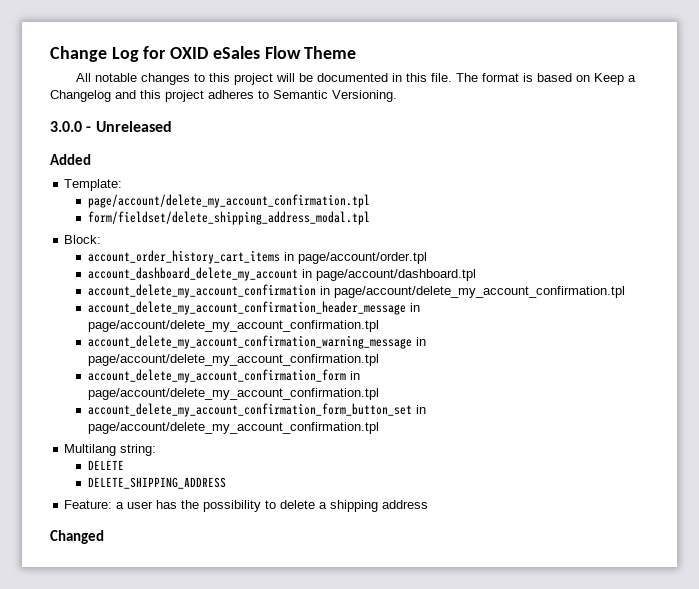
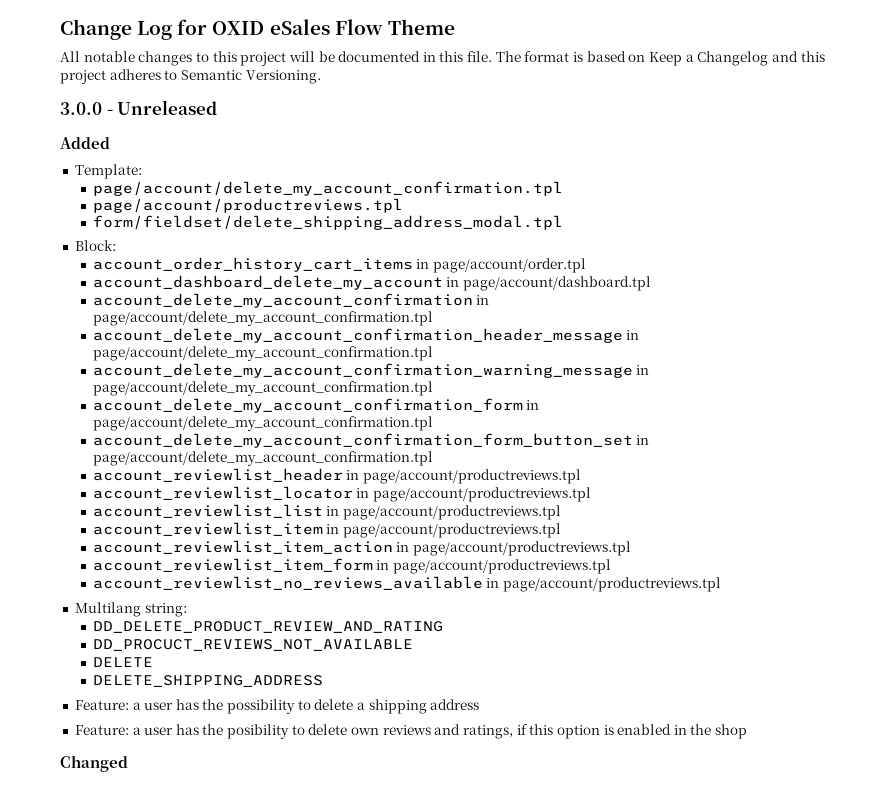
(370, 201) none -> [92,198,403,213] // page/account/productreviews.tpl
(379, 428) none -> [92,468,582,484] [92,486,592,502] [92,504,562,520] [92,522,562,538] [92,540,632,556] [92,558,612,574] [92,576,722,592] // account_reviewlist_header in page/account/productreviews.tpl // account_reviewlist_locator in page/account/productreviews.tpl // account_reviewlist_list in page/account/productreviews.tpl // account_reviewlist_item in page/account/productreviews.tpl // account_reviewlist_item_action in page/account/productreviews.tpl // account_reviewlist_item_form in page/account/productreviews.tpl // account_reviewlist_no_reviews_available in page/account/productreviews.tpl
(157, 450) none -> [92,621,443,633] [92,639,413,651] // DD_DELETE_PRODUCT_REVIEW_AND_RATING // DD_PROCUCT_REVIEWS_NOT_AVAILABLE
(429, 504) none -> [74,724,748,739] // Feature: a user has the posibility to delete own reviews and ratings, if this option is enabled in the shop

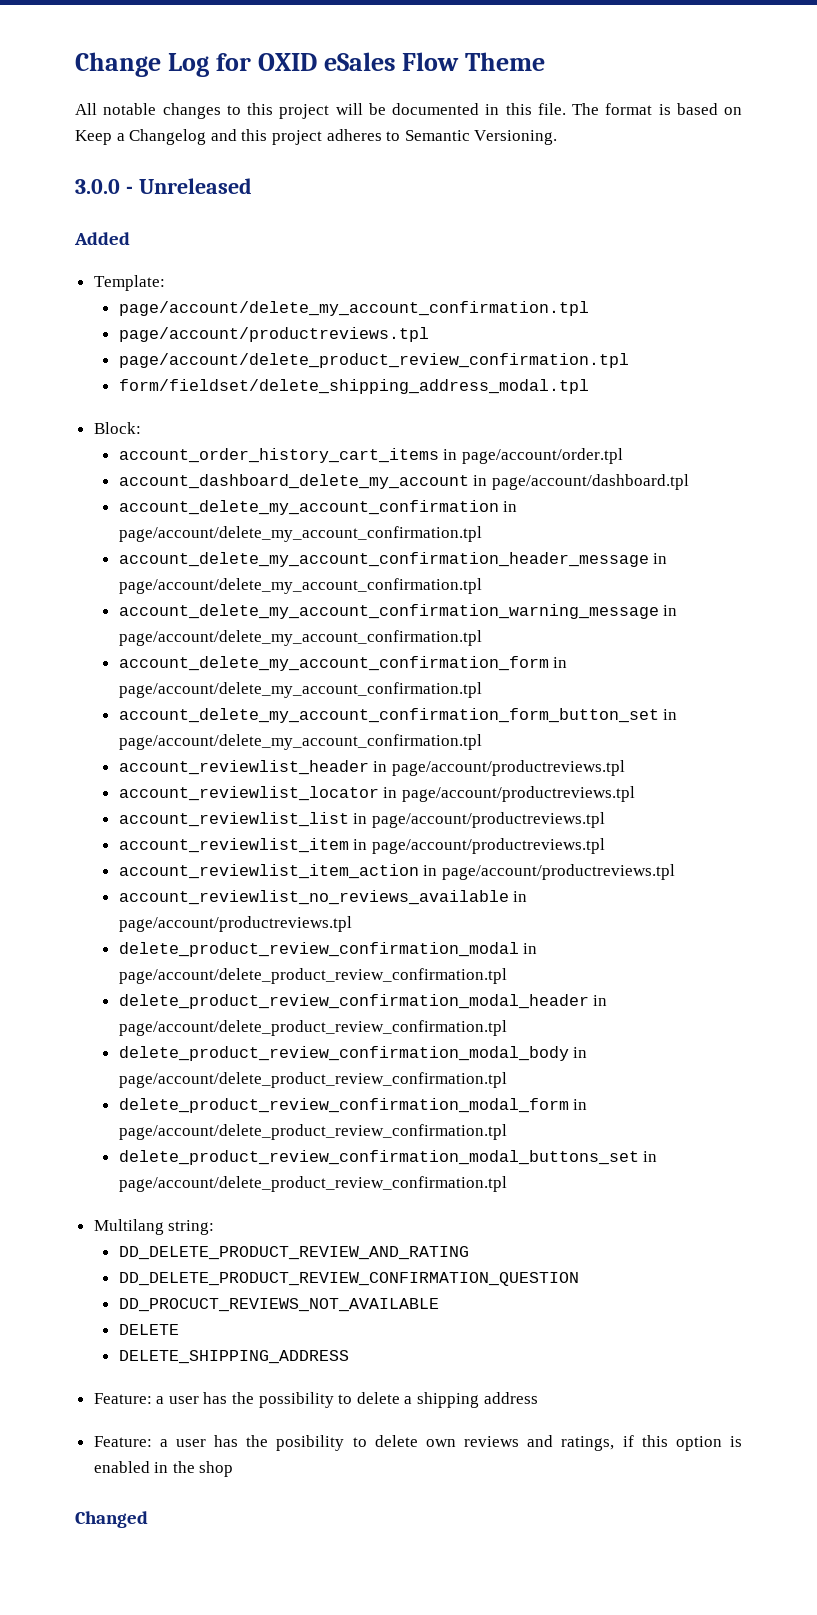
(403, 205) none -> [118,353,629,368] // page/account/delete_product_review_confirmation.tpl
[92,558,612,574] [92,576,722,592] account_reviewlist_item_form in page/account/productreviews.tpl // account_reviewlist_no_reviews_available in page/account/productreviews.tpl -> [118,890,528,905] [118,916,352,932] [118,942,538,957] [118,968,507,984] [118,994,608,1009] [118,1020,507,1036] [118,1046,588,1061] [118,1072,507,1088] [118,1098,588,1113] [118,1124,507,1140] [118,1150,658,1165] [118,1176,507,1192] account_reviewlist_no_reviews_available in page/account/productreviews.tpl // delete_product_review_confirmation_modal in page/account/delete_product_review_confirmation.tpl // delete_product_review_confirmation_modal_header in page/account/delete_product_review_confirmation.tpl // delete_product_review_confirmation_modal_body in page/account/delete_product_review_confirmation.tpl // delete_product_review_confirmation_modal_form in page/account/delete_product_review_confirmation.tpl // delete_product_review_confirmation_modal_buttons_set in page/account/delete_product_review_confirmation.tpl
(443, 627) none -> [118,1272,579,1286] // DD_DELETE_PRODUCT_REVIEW_CONFIRMATION_QUESTION

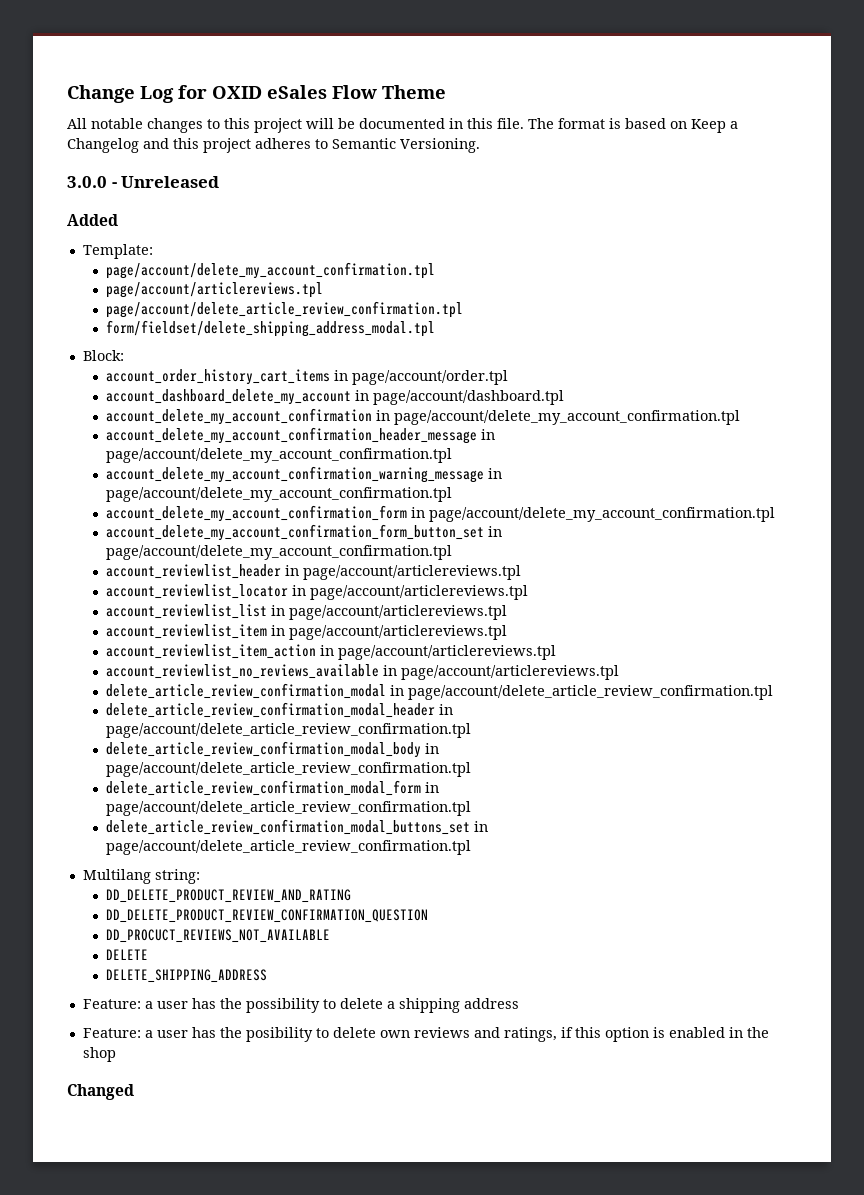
[118,327,429,342] [118,353,629,368] page/account/productreviews.tpl // page/account/delete_product_review_confirmation.tpl -> [105,282,323,298] [105,301,463,318] page/account/articlereviews.tpl // page/account/delete_article_review_confirmation.tpl
[391,760,625,776] page/account/productreviews.tpl -> [302,565,521,580] page/account/articlereviews.tpl
[401,786,635,802] page/account/productreviews.tpl -> [309,585,528,600] page/account/articlereviews.tpl
[371,812,605,828] page/account/productreviews.tpl -> [288,605,507,620] page/account/articlereviews.tpl
[371,838,605,854] page/account/productreviews.tpl -> [288,625,507,640] page/account/articlereviews.tpl
[441,864,675,880] page/account/productreviews.tpl -> [337,645,556,660] page/account/articlereviews.tpl
[118,916,352,932] [118,942,538,957] [118,968,507,984] [118,994,608,1009] [118,1020,507,1036] [118,1046,588,1061] [118,1072,507,1088] [118,1098,588,1113] [118,1124,507,1140] [118,1150,658,1165] [118,1176,507,1192] page/account/productreviews.tpl // delete_product_review_confirmation_modal in page/account/delete_product_review_confirmation.tpl // delete_product_review_confirmation_modal_header in page/account/delete_product_review_confirmation.tpl // delete_product_review_confirmation_modal_body in page/account/delete_product_review_confirmation.tpl // delete_product_review_confirmation_modal_form in page/account/delete_product_review_confirmation.tpl // delete_product_review_confirmation_modal_buttons_set in page/account/delete_product_review_confirmation.tpl -> [400,665,619,680] [105,683,773,700] [105,702,453,718] [105,723,471,738] [105,741,439,758] [105,762,471,777] [105,780,439,796] [105,801,471,816] [105,819,488,835] [105,840,471,855] page/account/articlereviews.tpl // delete_article_review_confirmation_modal in page/account/delete_article_review_confirmation.tpl // delete_article_review_confirmation_modal_header in page/account/delete_article_review_confirmation.tpl // delete_article_review_confirmation_modal_body in page/account/delete_article_review_confirmation.tpl // delete_article_review_confirmation_modal_form in page/account/delete_article_review_confirmation.tpl // delete_article_review_confirmation_modal_buttons_set in page/account/delete_article_review_confirmation.tpl

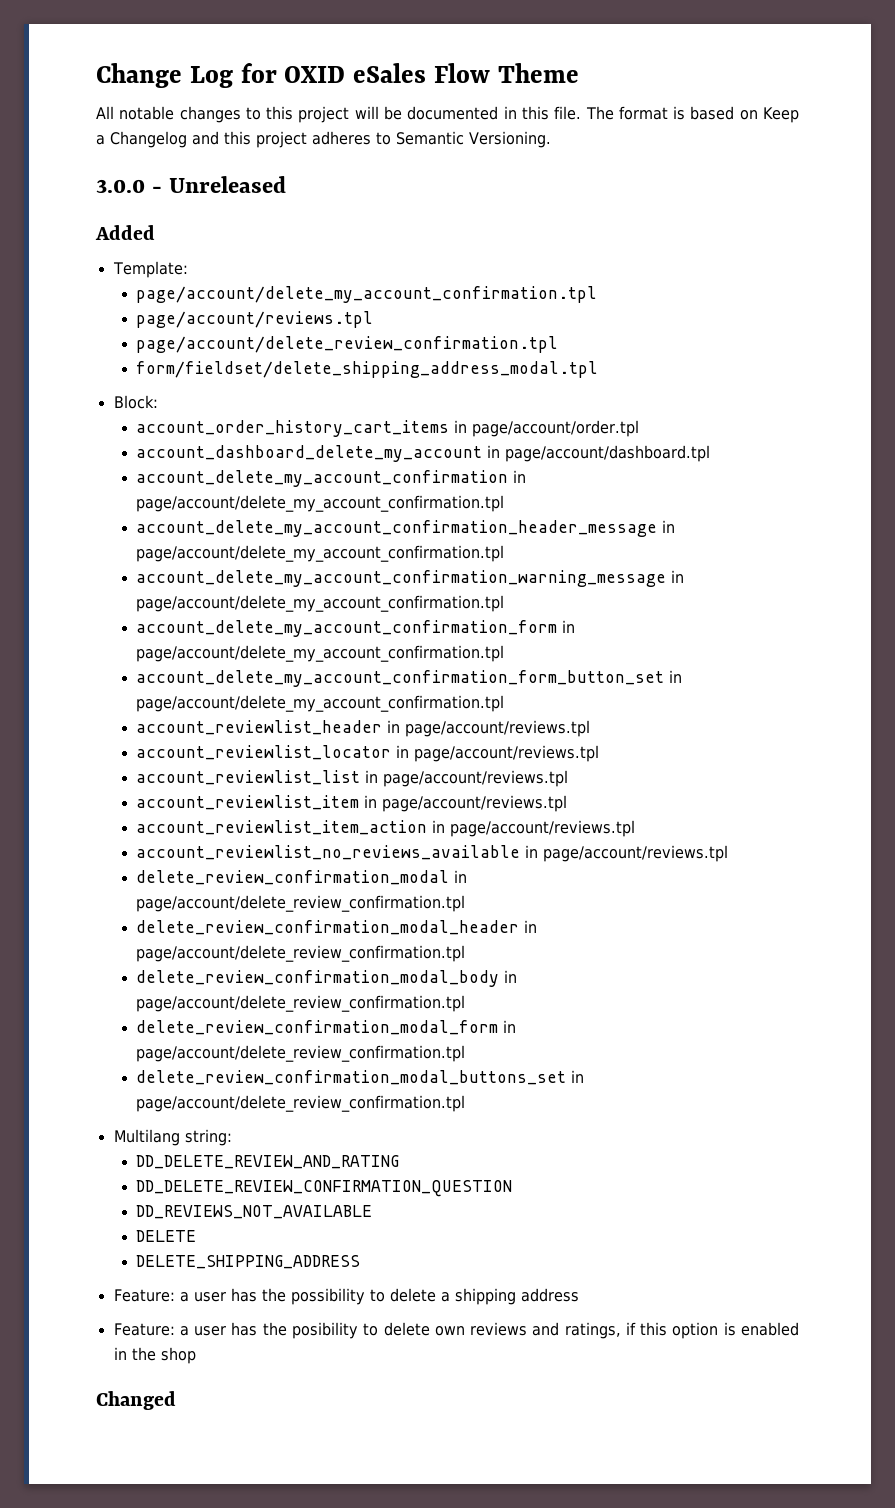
[105,282,323,298] [105,301,463,318] page/account/articlereviews.tpl // page/account/delete_article_review_confirmation.tpl -> [136,311,374,328] [136,336,559,353] page/account/reviews.tpl // page/account/delete_review_confirmation.tpl
[302,565,521,580] page/account/articlereviews.tpl -> [405,720,591,737] page/account/reviews.tpl
[309,585,528,600] page/account/articlereviews.tpl -> [414,745,600,762] page/account/reviews.tpl
[288,605,507,620] page/account/articlereviews.tpl -> [383,770,569,787] page/account/reviews.tpl
[288,625,507,640] page/account/articlereviews.tpl -> [382,795,568,812] page/account/reviews.tpl
[337,645,556,660] page/account/articlereviews.tpl -> [450,820,636,837] page/account/reviews.tpl
[400,665,619,680] [105,683,773,700] [105,702,453,718] [105,723,471,738] [105,741,439,758] [105,762,471,777] [105,780,439,796] [105,801,471,816] [105,819,488,835] [105,840,471,855] page/account/articlereviews.tpl // delete_article_review_confirmation_modal in page/account/delete_article_review_confirmation.tpl // delete_article_review_confirmation_modal_header in page/account/delete_article_review_confirmation.tpl // delete_article_review_confirmation_modal_body in page/account/delete_article_review_confirmation.tpl // delete_article_review_confirmation_modal_form in page/account/delete_article_review_confirmation.tpl // delete_article_review_confirmation_modal_buttons_set in page/account/delete_article_review_confirmation.tpl -> [543,845,729,862] [136,870,468,885] [136,895,466,912] [136,920,538,935] [136,945,466,962] [136,970,518,987] [136,995,466,1012] [136,1020,517,1035] [136,1045,466,1062] [136,1070,585,1085] [136,1095,466,1112] page/account/reviews.tpl // delete_review_confirmation_modal in page/account/delete_review_confirmation.tpl // delete_review_confirmation_modal_header in page/account/delete_review_confirmation.tpl // delete_review_confirmation_modal_body in page/account/delete_review_confirmation.tpl // delete_review_confirmation_modal_form in page/account/delete_review_confirmation.tpl // delete_review_confirmation_modal_buttons_set in page/account/delete_review_confirmation.tpl
[105,889,351,903] [105,909,428,923] [105,929,330,943] DD_DELETE_PRODUCT_REVIEW_AND_RATING // DD_DELETE_PRODUCT_REVIEW_CONFIRMATION_QUESTION // DD_PROCUCT_REVIEWS_NOT_AVAILABLE -> [136,1155,400,1169] [136,1180,513,1197] [136,1205,373,1219] DD_DELETE_REVIEW_AND_RATING // DD_DELETE_REVIEW_CONFIRMATION_QUESTION // DD_REVIEWS_NOT_AVAILABLE

